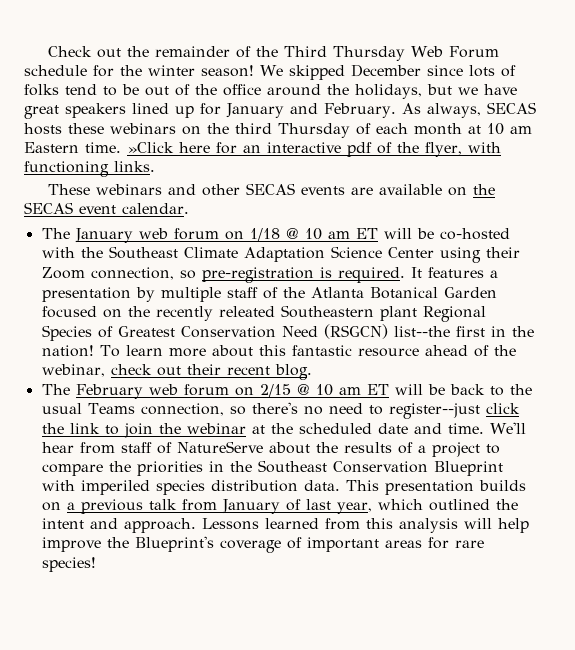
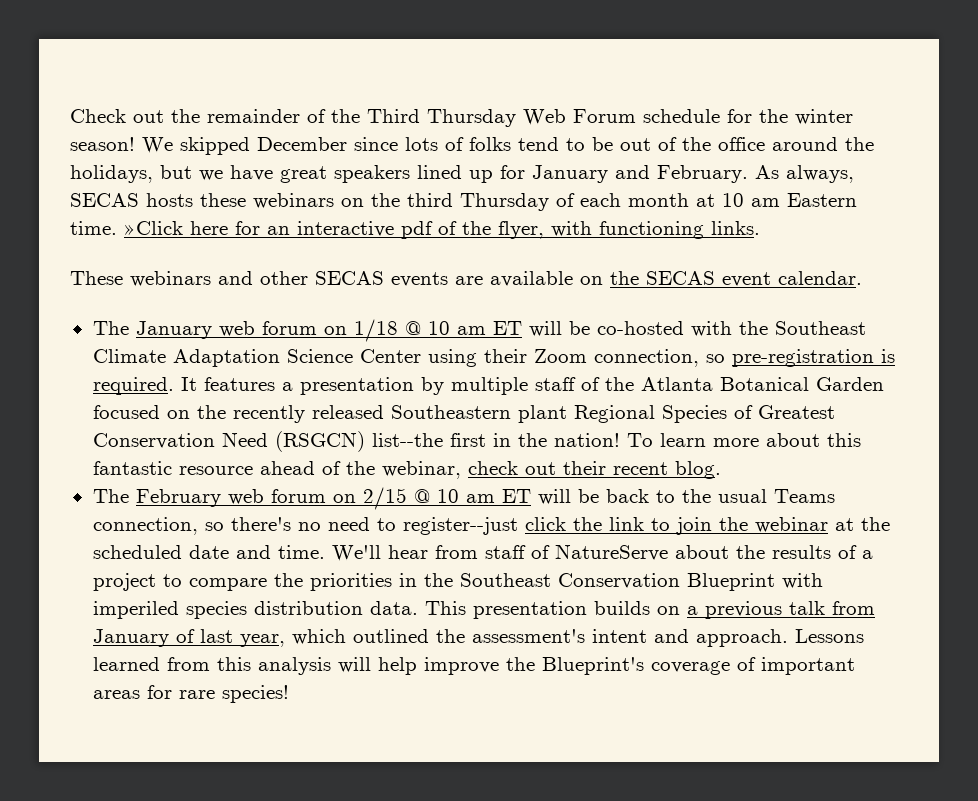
[218,306,275,317] releated -> [311,405,384,419] released
(518, 504) none -> [471,629,585,643] assessment's

